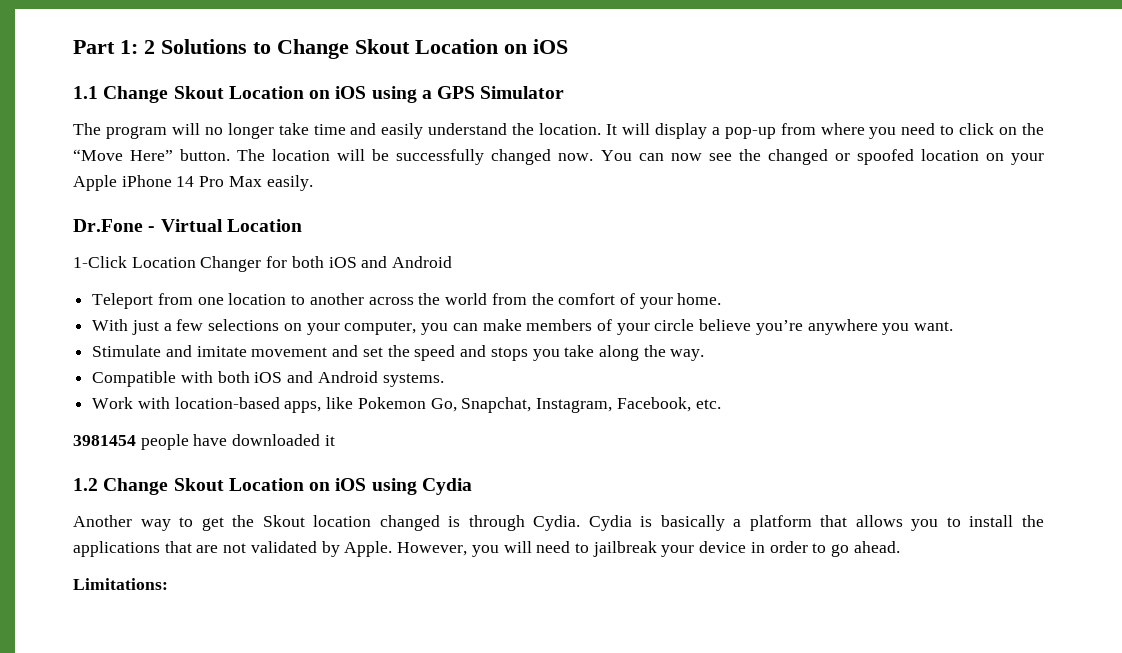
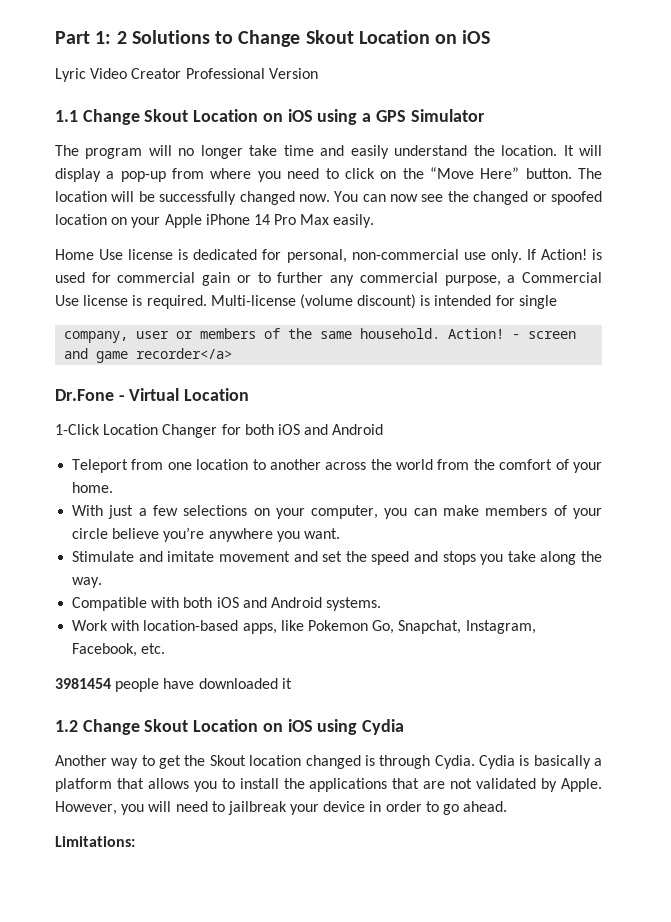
(568, 46) none -> [55,68,318,82] // Lyric Video Creator Professional Version
(313, 183) none -> [55,249,602,263] [55,272,603,286] [55,294,557,309] [64,328,577,343] [64,348,233,363] // Home Use license is dedicated for personal, non-commercial use only. If Action! is used for commercial gain or to further any commercial purpose, a Commercial Use license is required. Multi-license (volume discount) is intended for single // company, user or members of the same household. Action! - screen and game recorder</a>

